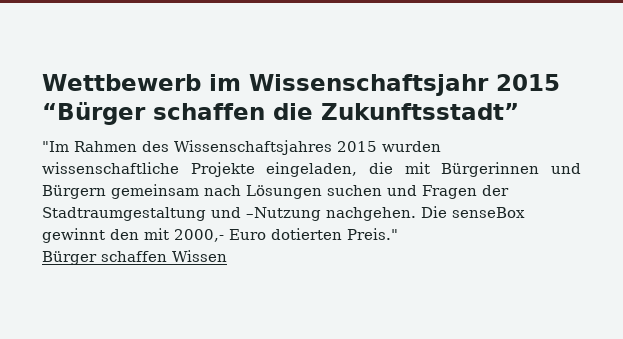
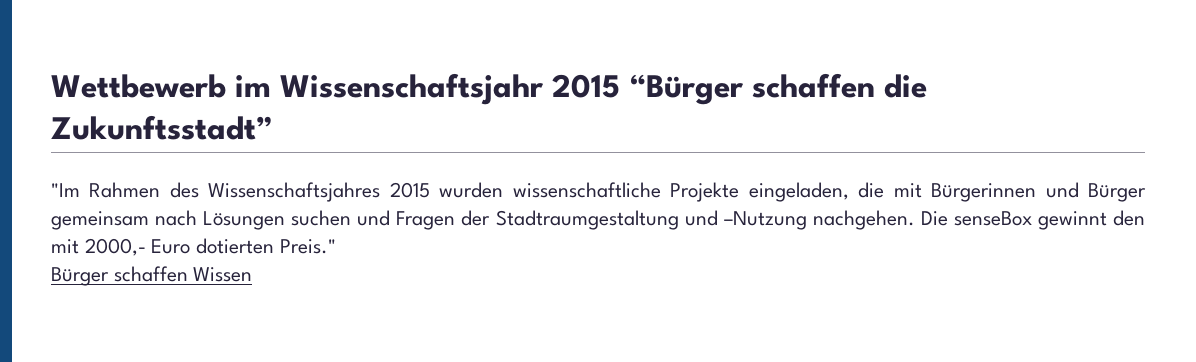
[42,185,106,199] Bürgern -> [1088,183,1146,202] Bürger

